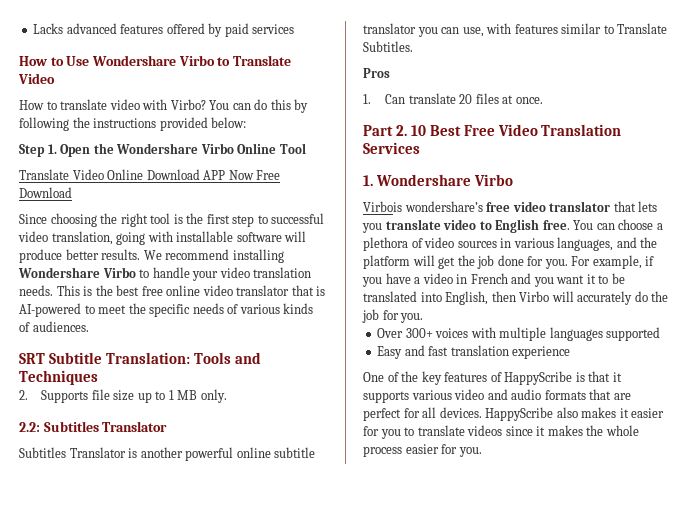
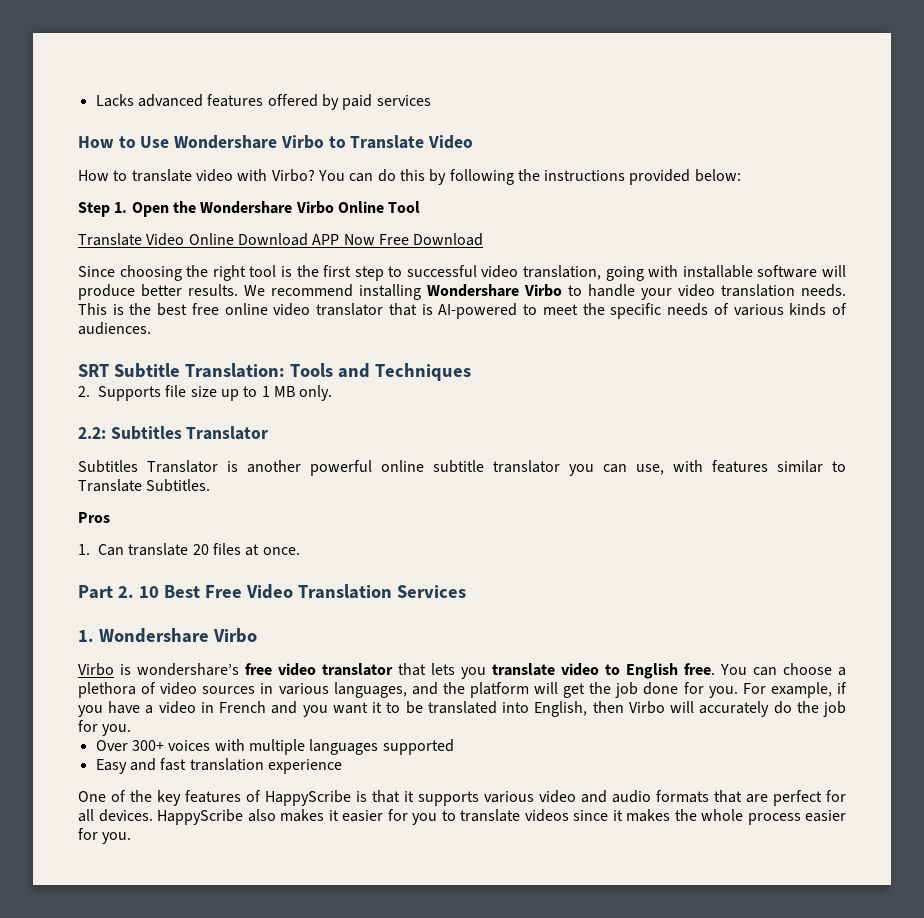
[363,201,402,212] Virbois -> [78,663,131,676] Virbo is

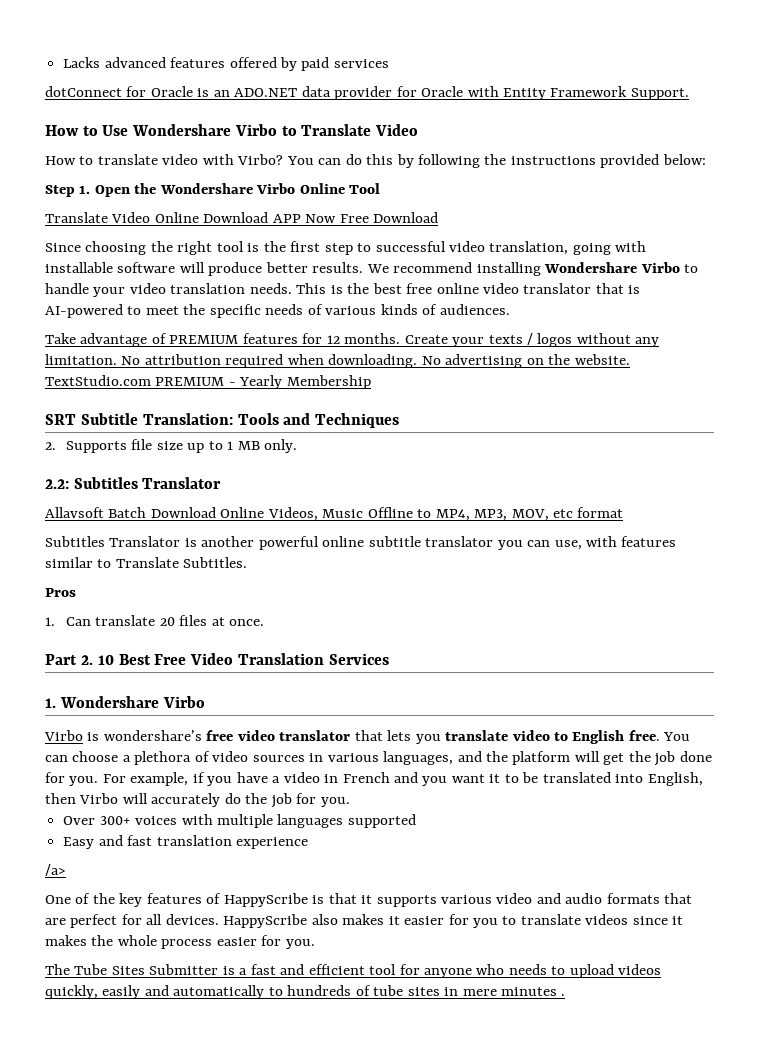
(431, 100) none -> [45,86,689,100] // dotConnect for Oracle is an ADO.NET data provider for Oracle with Entity Framework Support.
(151, 328) none -> [45,333,660,347] [45,354,630,368] [45,375,371,389] // Take advantage of PREMIUM features for 12 months. Create your texts / logos without any limitation. No attribution required when downloading. No advertising on the website. TextStudio.com PREMIUM - Yearly Membership
(269, 433) none -> [45,507,624,521] // Allavsoft Batch Download Online Videos, Music Offline to MP4, MP3, MOV, etc format
(342, 766) none -> [45,864,66,876] // /a>
(132, 838) none -> [45,964,662,978] [45,985,566,999] // The Tube Sites Submitter is a fast and efficient tool for anyone who needs to upload videos quickly, easily and automatically to hundreds of tube sites in mere minutes .

